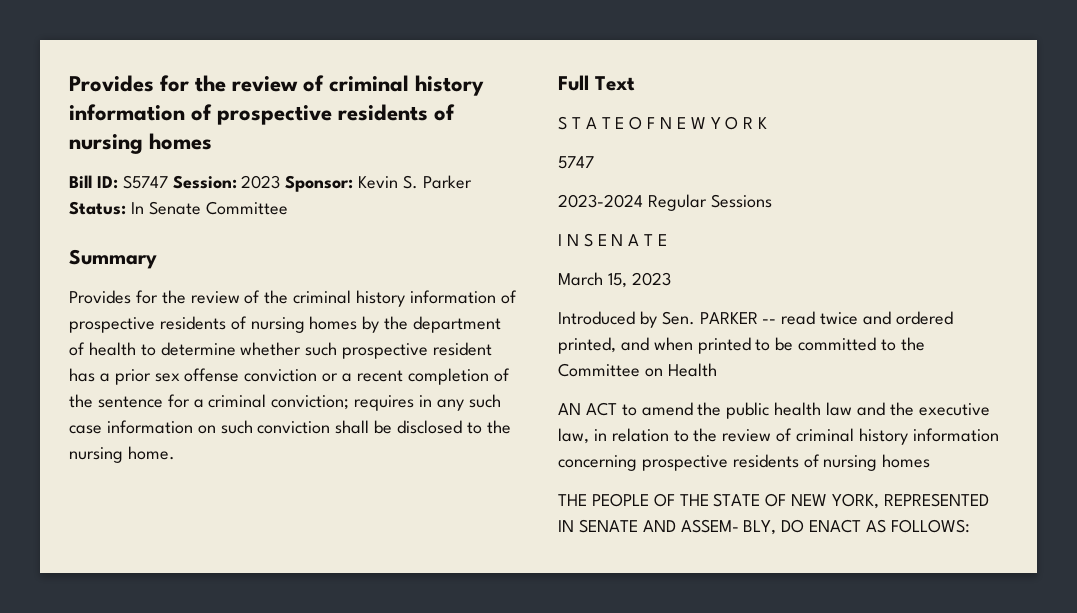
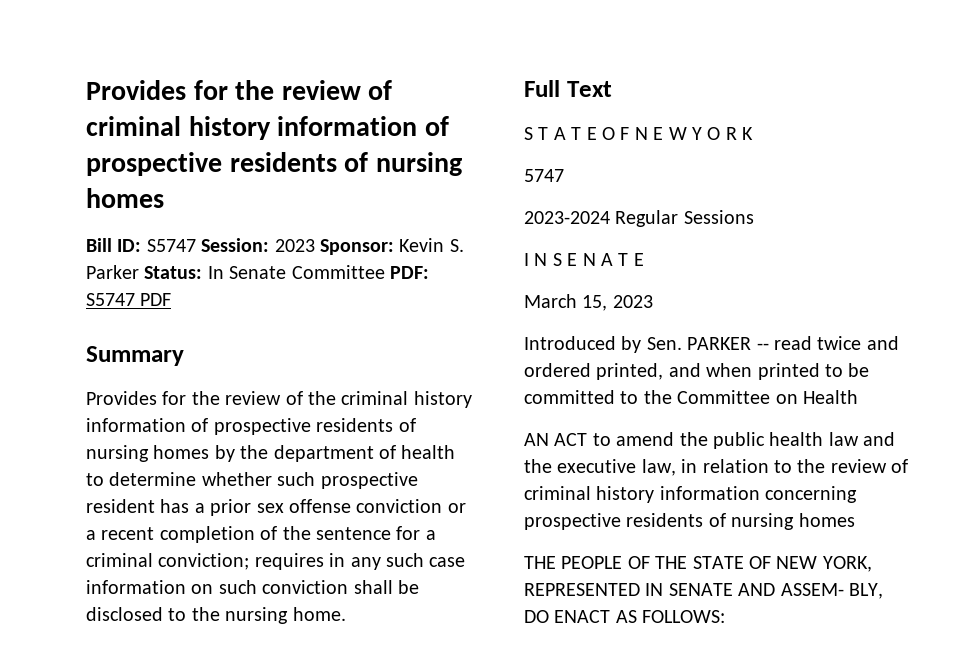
(288, 208) none -> [390,266,429,279] [86,293,172,306] PDF: S5747 PDF

